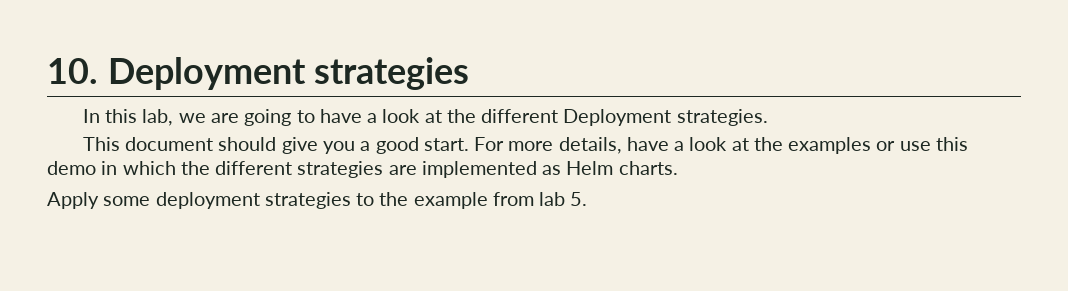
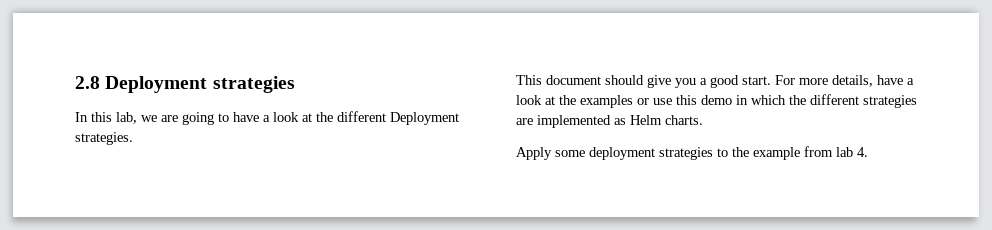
[47,58,98,84] 10. -> [75,76,100,89] 2.8
[570,192,588,206] 5. -> [857,147,868,157] 4.

